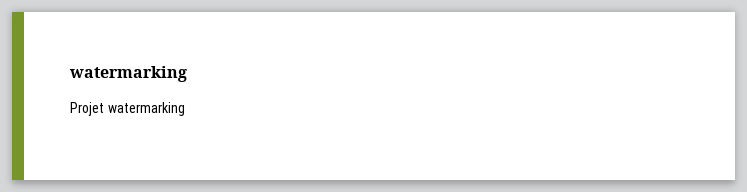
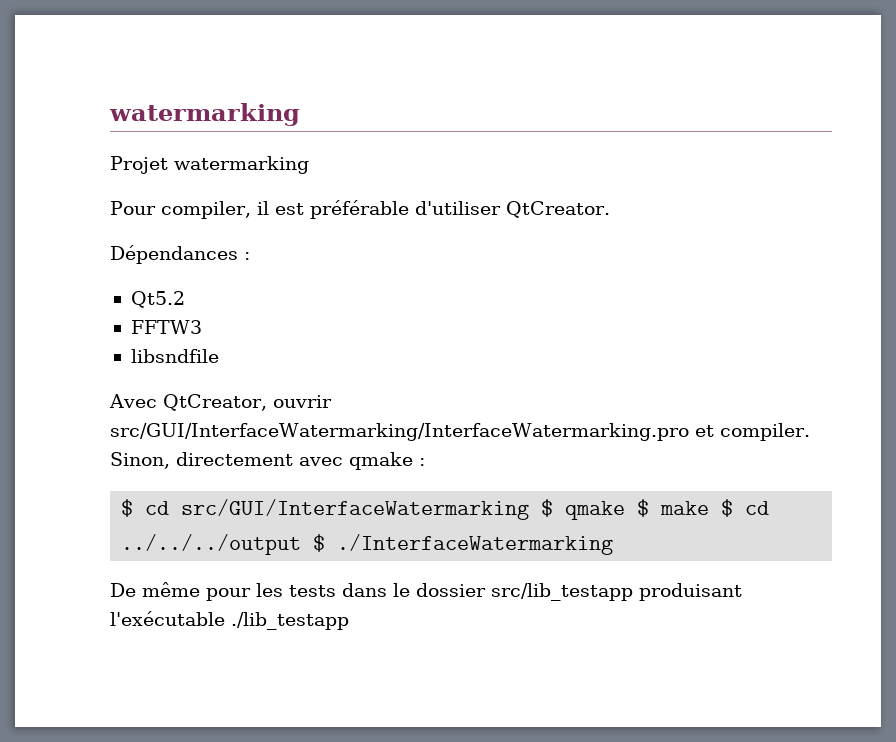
(185, 109) none -> [110,200,610,219] [110,245,250,264] [130,291,185,308] [130,320,202,334] [130,349,219,363] [109,394,332,411] [110,423,810,441] [110,452,425,470] [121,499,770,520] [121,534,614,555] [110,582,742,601] [110,611,349,630] // Pour compiler, il est préférable d'utiliser QtCreator. // Dépendances : // Qt5.2 // FFTW3 // libsndfile // Avec QtCreator, ouvrir src/GUI/InterfaceWatermarking/InterfaceWatermarking.pro et compiler. Sinon, directement avec qmake : // $ cd src/GUI/InterfaceWatermarking $ qmake $ make $ cd ../../../output $ ./InterfaceWatermarking // De même pour les tests dans le dossier src/lib_testapp produisant l'exécutable ./lib_testapp

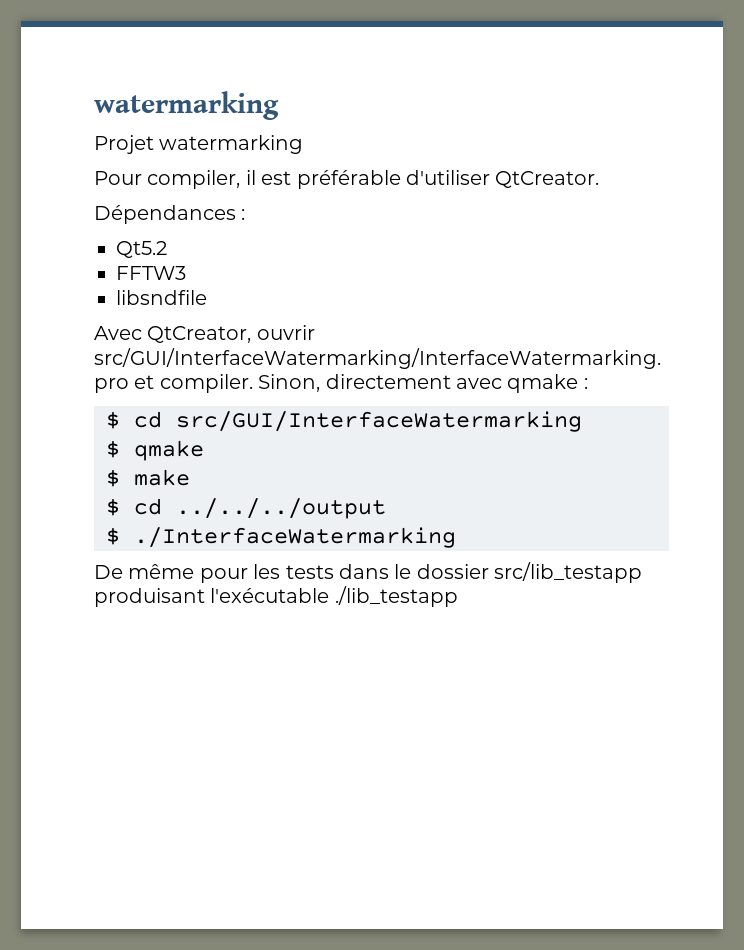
(530, 509) none -> (582, 421) //
(626, 510) none -> (204, 450) //
(710, 508) none -> (190, 477) //
(302, 544) none -> (386, 508) //

